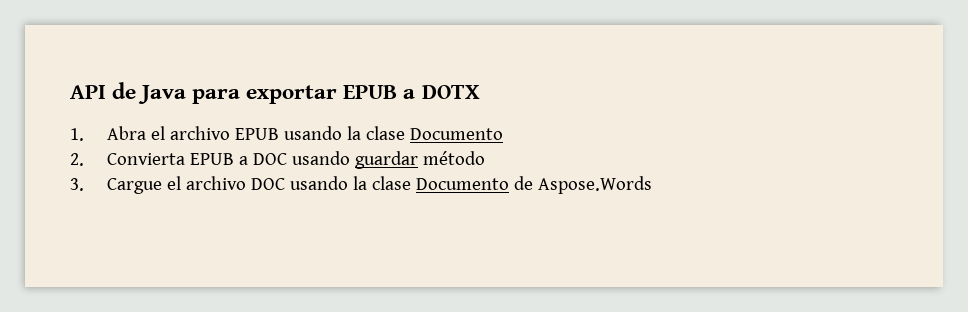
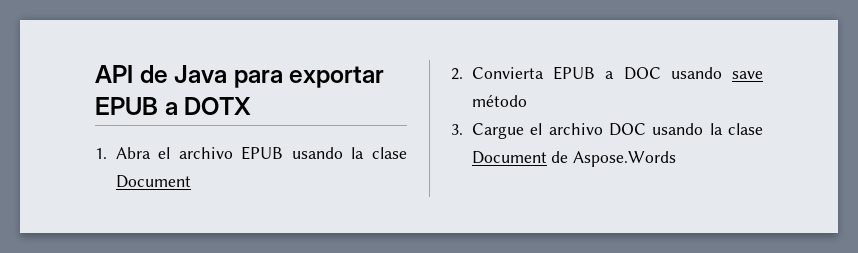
[409,128,503,140] Documento -> [115,175,191,188] Document
[354,151,418,169] guardar -> [732,71,763,79] save
[415,178,509,190] Documento -> [471,151,547,164] Document

